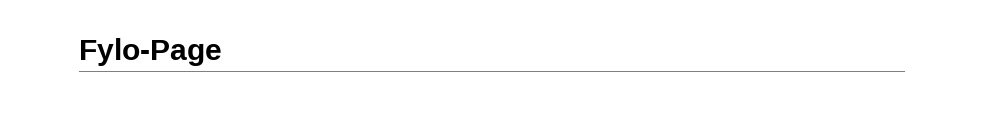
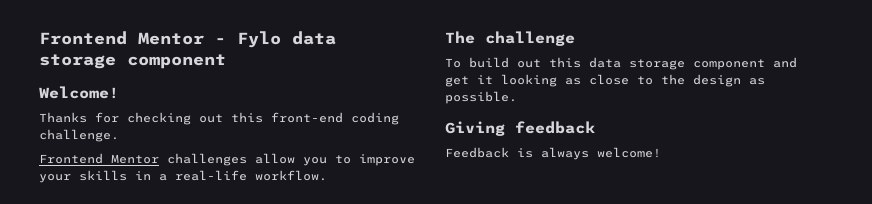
[79,38,222,66] Fylo-Page -> [39,31,336,48] [39,54,226,69] [39,86,119,99] [39,112,399,125] [39,129,119,142] [39,153,415,166] [39,170,327,183] [445,31,575,46] [445,57,797,70] [445,74,765,87] [445,91,517,104] [445,121,595,136] [445,147,661,160] Frontend Mentor - Fylo data storage component // Welcome! // Thanks for checking out this front-end coding challenge. // Frontend Mentor challenges allow you to improve your skills in a real-life workflow. // The challenge // To build out this data storage component and get it looking as close to the design as possible. // Giving feedback // Feedback is always welcome!

